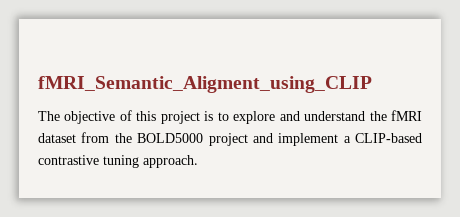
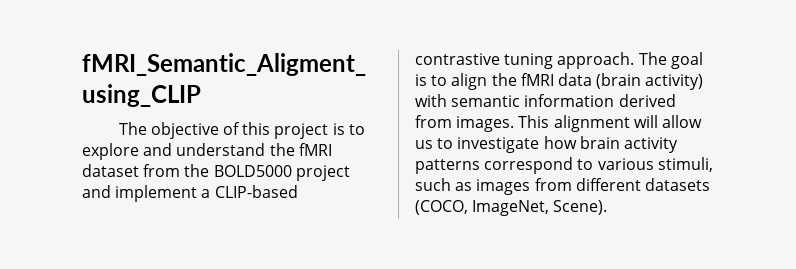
(198, 161) none -> [638,52,703,69] [415,73,704,90] [415,94,676,107] [415,115,702,132] [415,136,678,153] [415,157,713,174] [415,178,710,195] [415,200,608,216] The goal is to align the fMRI data (brain activity) with semantic information derived from images. This alignment will allow us to investigate how brain activity patterns correspond to various stimuli, such as images from different datasets (COCO, ImageNet, Scene).

